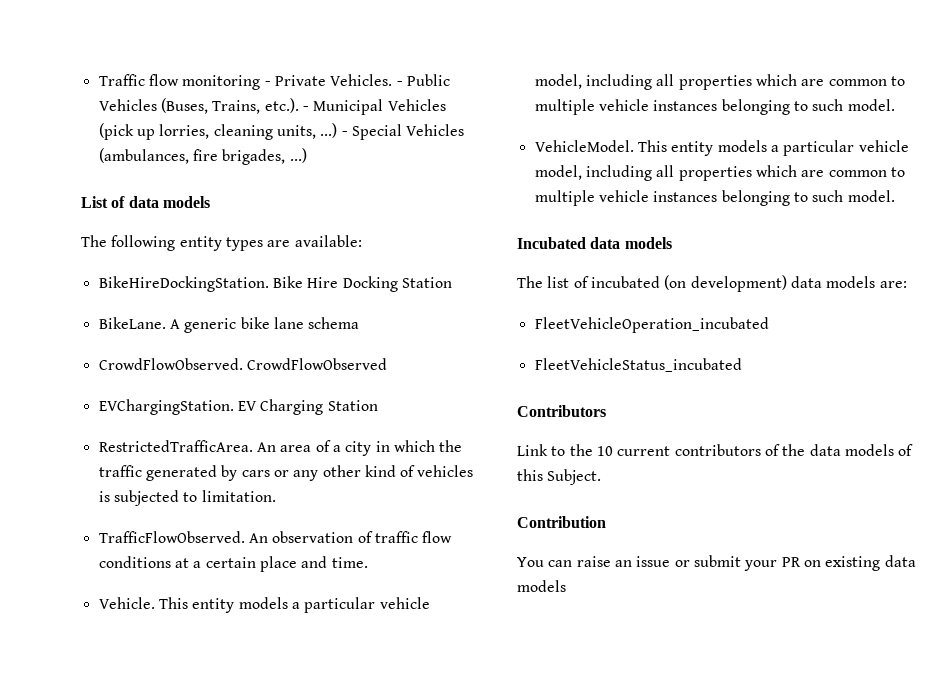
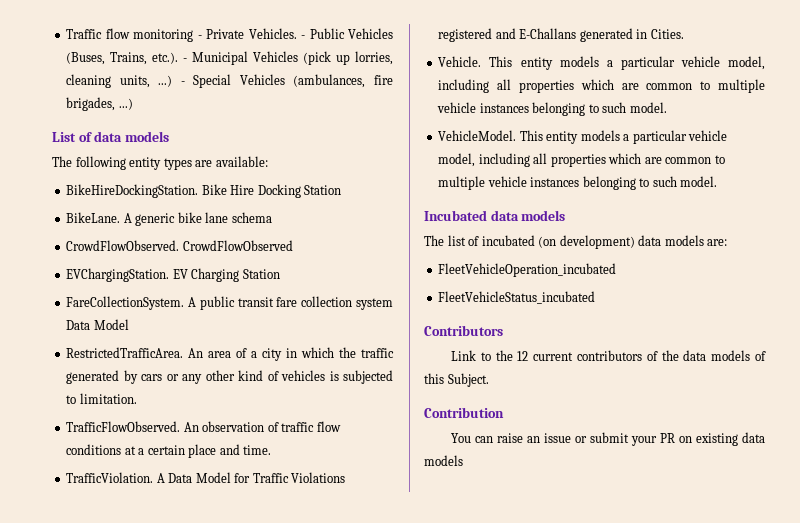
(378, 405) none -> [66,296,393,310] [66,319,129,330] // FareCollectionSystem. A public transit fare collection system Data Model
(368, 562) none -> [66,472,346,483] [438,28,684,42] // TrafficViolation. A Data Model for Traffic Violations registered and E-Challans generated in Cities.
[596,446,613,456] 10 -> [517,351,529,361] 12

